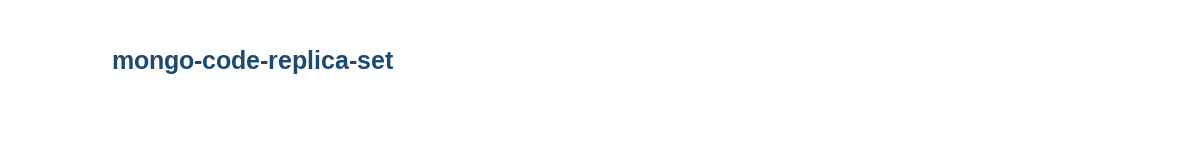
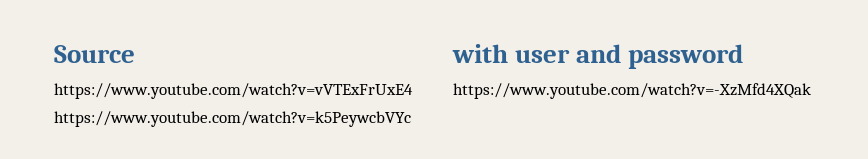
[112,50,394,74] mongo-code-replica-set -> [54,45,135,63] [54,83,413,99] [54,111,411,127] [452,44,744,69] [453,83,811,99] Source // https://www.youtube.com/watch?v=vVTExFrUxE4 // https://www.youtube.com/watch?v=k5PeywcbVYc // with user and password // https://www.youtube.com/watch?v=-XzMfd4XQak

